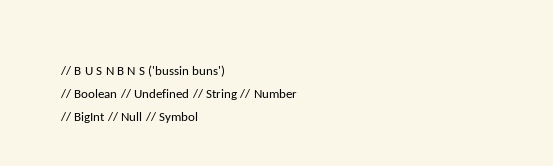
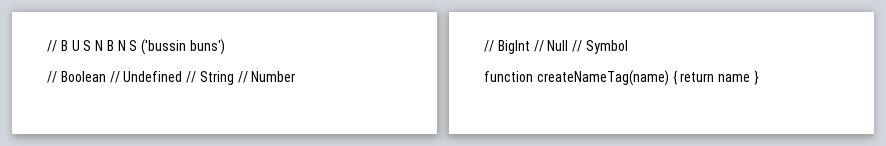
(198, 117) none -> [484,70,759,86] // function createNameTag(name) { return name }

